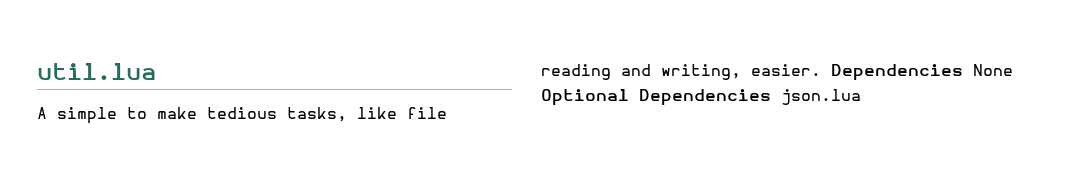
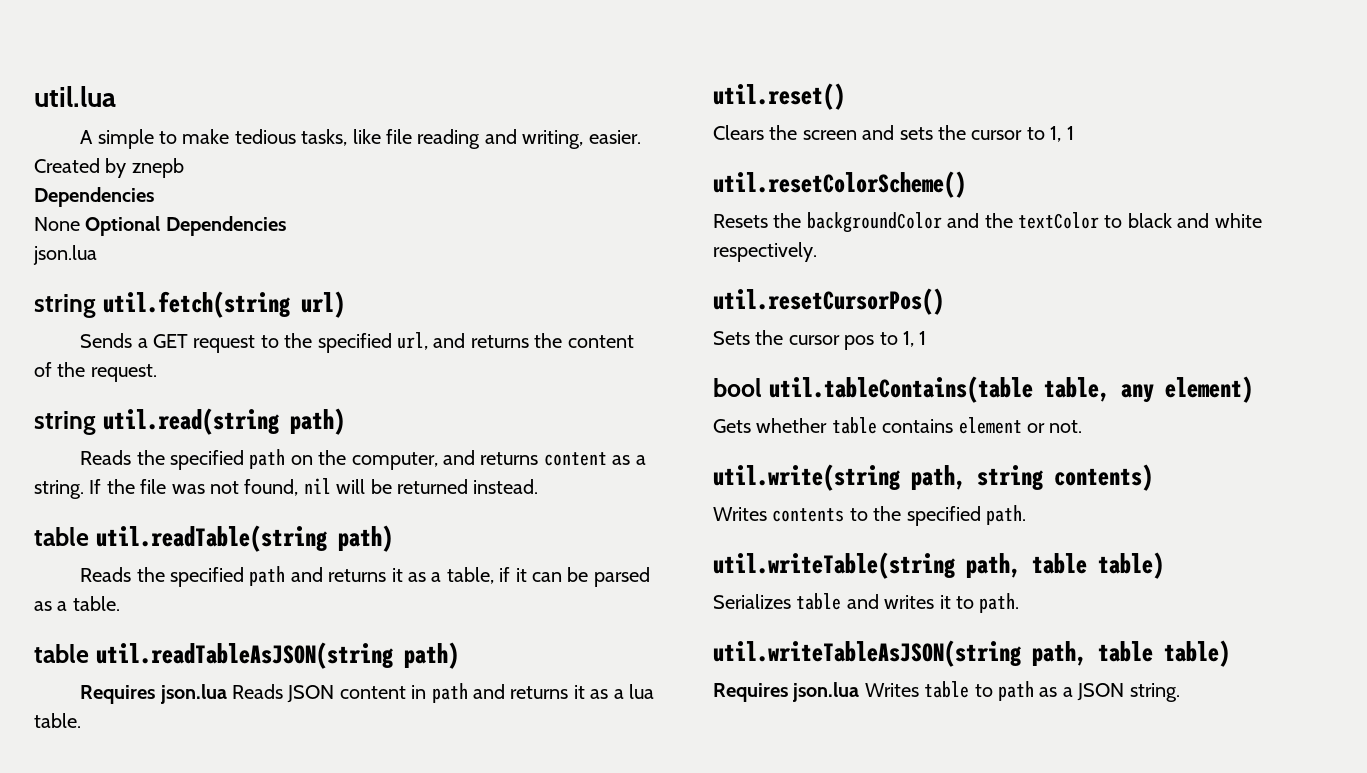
[831,64,963,81] Dependencies -> [34,158,184,178] [34,187,154,207] Created by znepb // Dependencies //
[781,89,861,105] json.lua -> [33,245,97,265] [34,291,345,318] [80,332,634,353] [34,362,157,382] [34,408,345,435] [80,449,646,470] [34,478,539,499] [34,525,393,552] [80,566,650,587] [34,596,120,611] [34,642,459,669] [80,683,654,704] [34,713,81,728] [713,83,845,110] [713,125,1074,142] [713,171,966,198] [713,212,1262,233] [713,242,817,262] [713,288,944,315] [713,330,927,350] [713,376,1253,403] [713,417,1083,434] [713,464,1153,491] [713,505,1026,526] [713,552,1164,579] [713,593,1020,613] [713,640,1230,667] [713,681,1180,702] // json.lua // string util.fetch(string url) // Sends a GET request to the specified url, and returns the content of the request. // string util.read(string path) // Reads the specified path on the computer, and returns content as a string. If the file was not found, nil will be returned instead. // table util.readTable(string path) // Reads the specified path and returns it as a table, if it can be parsed as a table. // table util.readTableAsJSON(string path) // Requires json.lua Reads JSON content in path and returns it as a lua table. // util.reset() // Clears the screen and sets the cursor to 1, 1 // util.resetColorScheme() // Resets the backgroundColor and the textColor to black and white respectively. // util.resetCursorPos() // Sets the cursor pos to 1, 1 // bool util.tableContains(table table, any element) // Gets whether table contains element or not. // util.write(string path, string contents) // Writes contents to the specified path. // util.writeTable(string path, table table) // Serializes table and writes it to path. // util.writeTableAsJSON(string path, table table) // Requires json.lua Writes table to path as a JSON string.

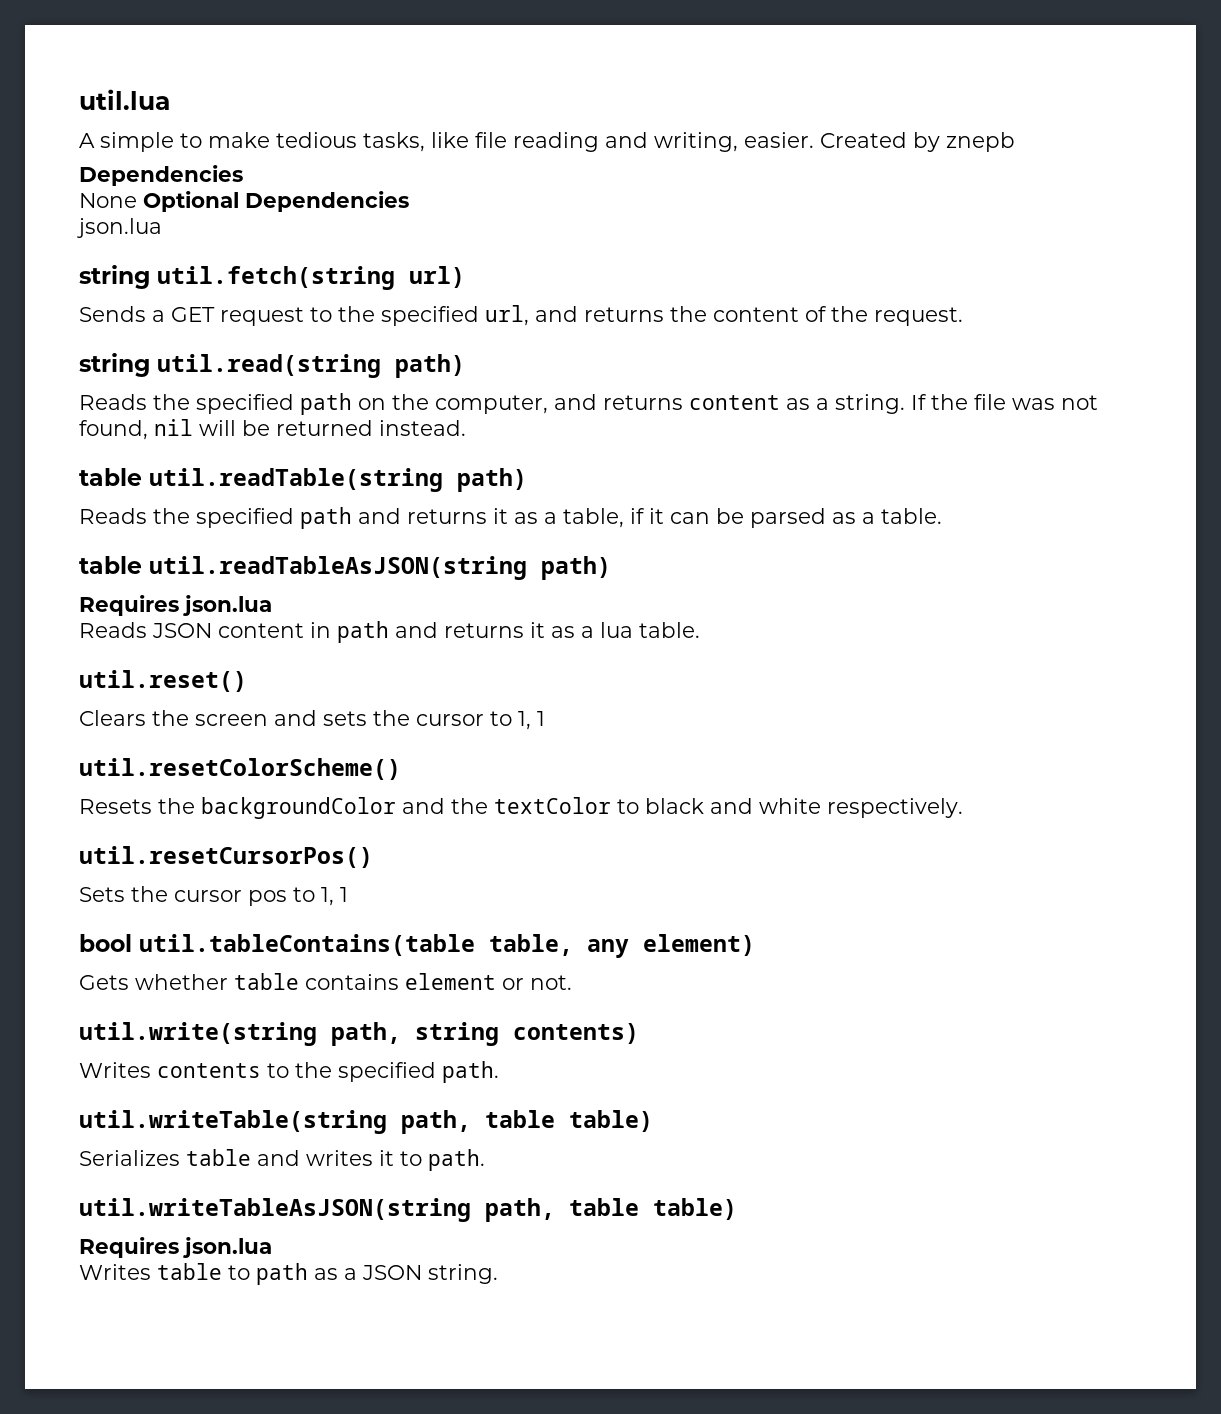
(227, 694) none -> (272, 605) //
(860, 692) none -> (272, 1247) //

